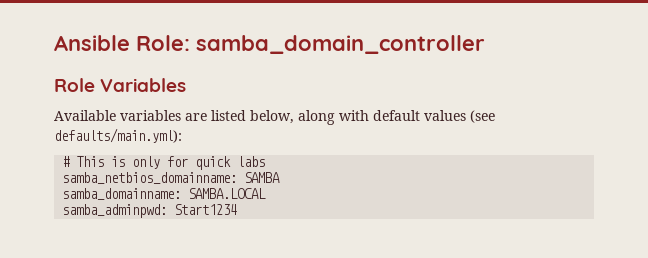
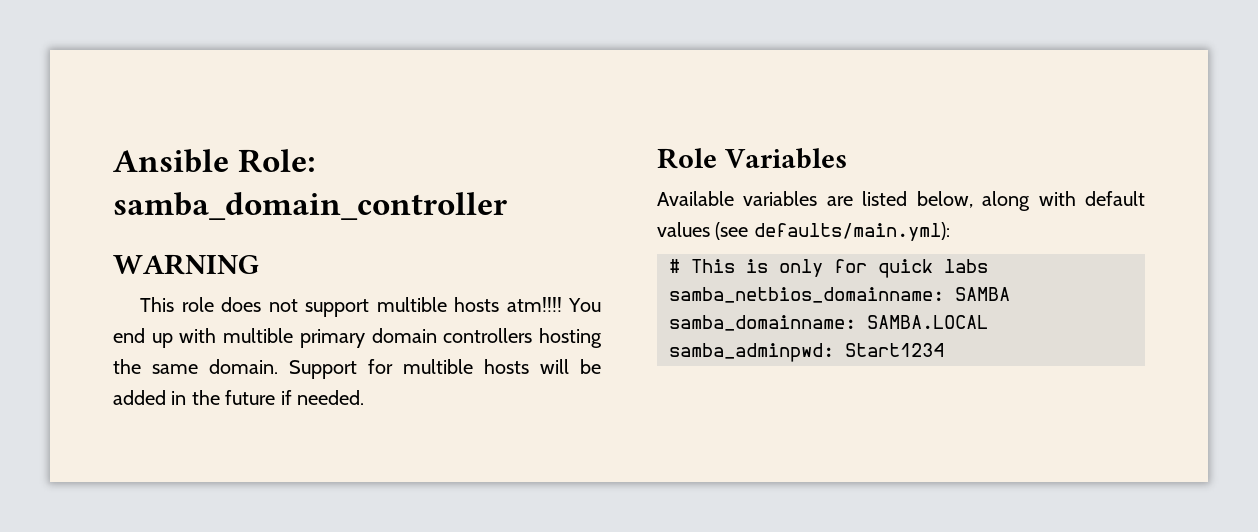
(485, 44) none -> [113,254,259,275] [140,297,602,317] [113,328,602,348] [113,359,601,379] [113,390,364,405] // WARNING // This role does not support multible hosts atm!!!! You end up with multible primary domain controllers hosting the same domain. Support for multible hosts will be added in the future if needed.

